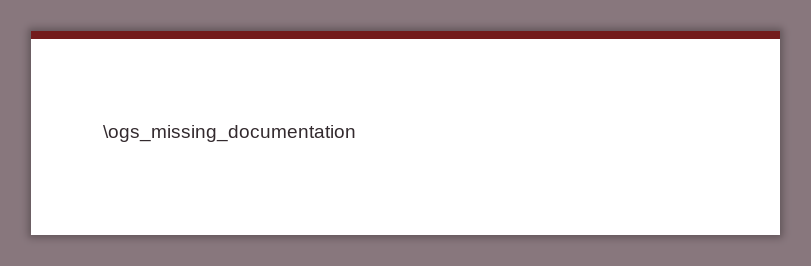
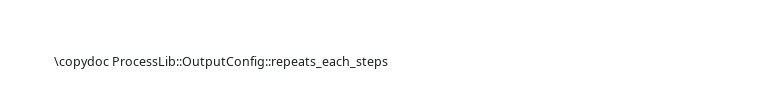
[103,125,356,142] \ogs_missing_documentation -> [54,56,389,69] \copydoc ProcessLib::OutputConfig::repeats_each_steps

